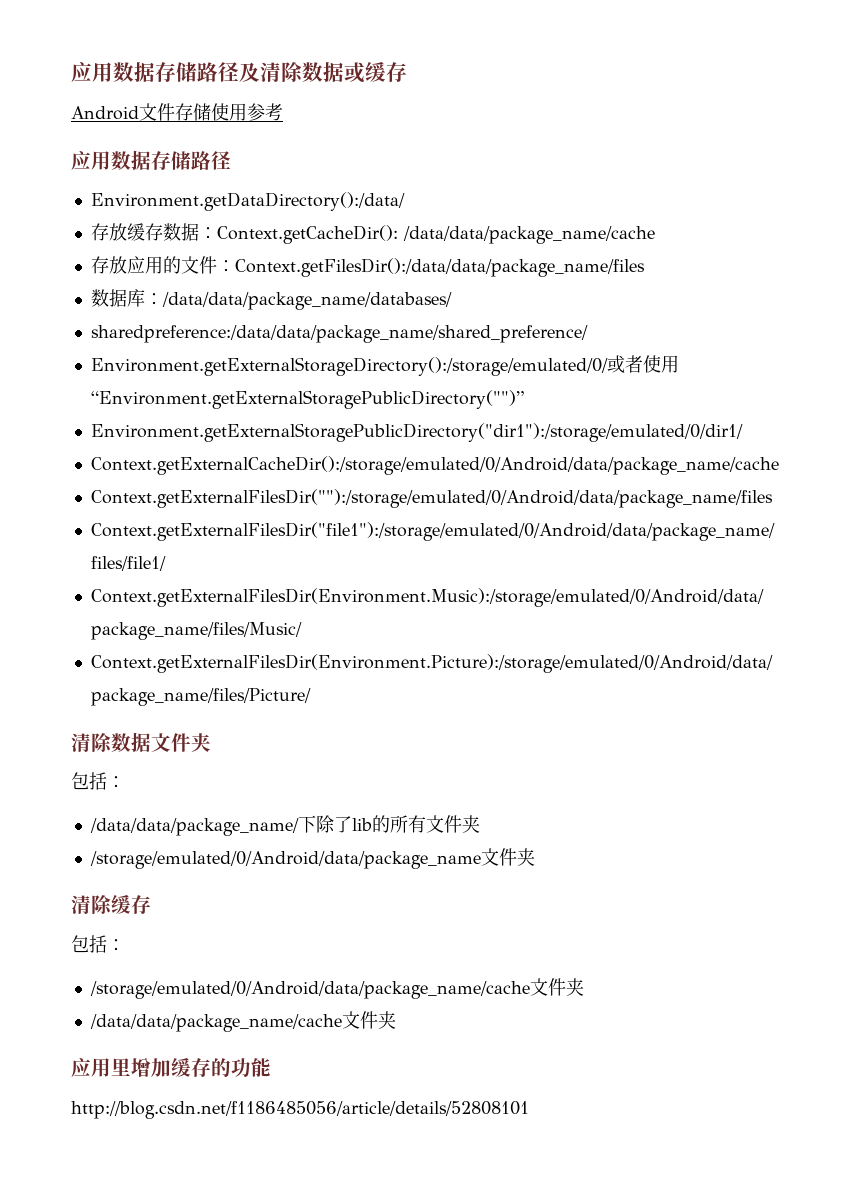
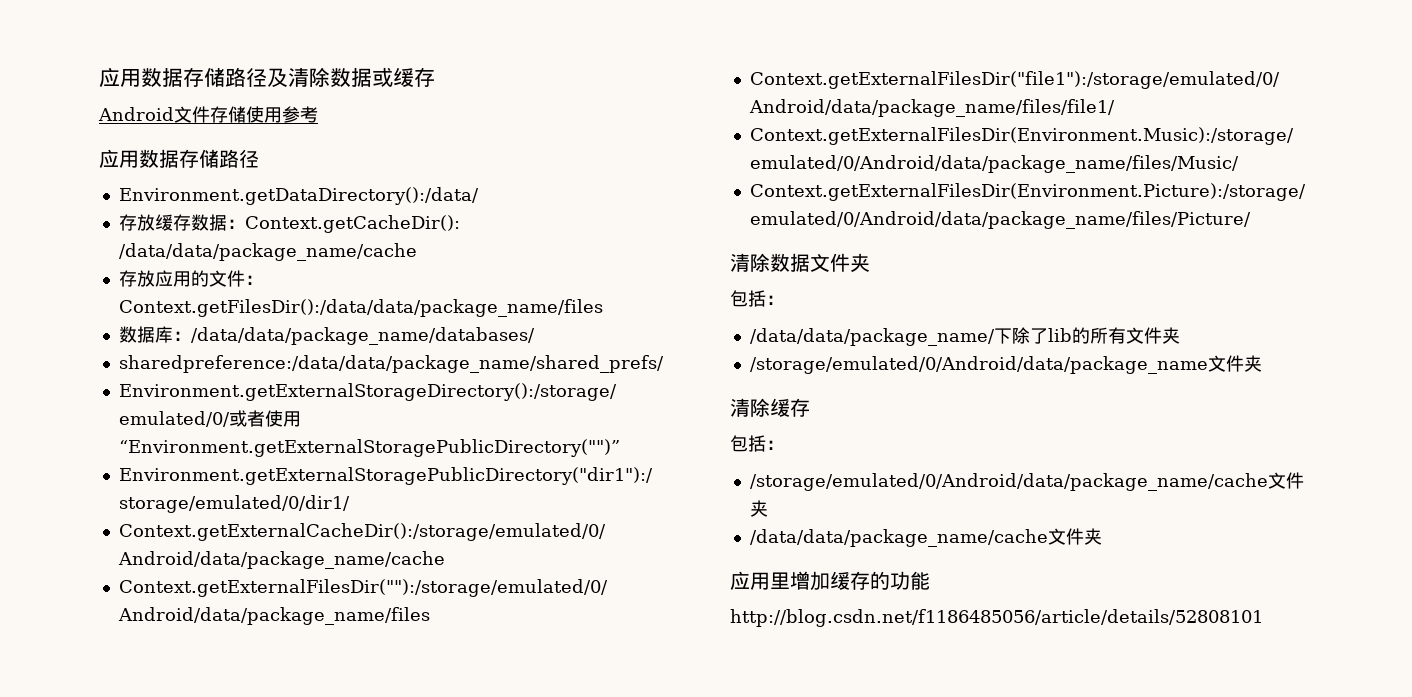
[90,325,588,343] sharedpreference:/data/data/package_name/shared_preference/ -> [118,355,664,373] sharedpreference:/data/data/package_name/shared_prefs/

